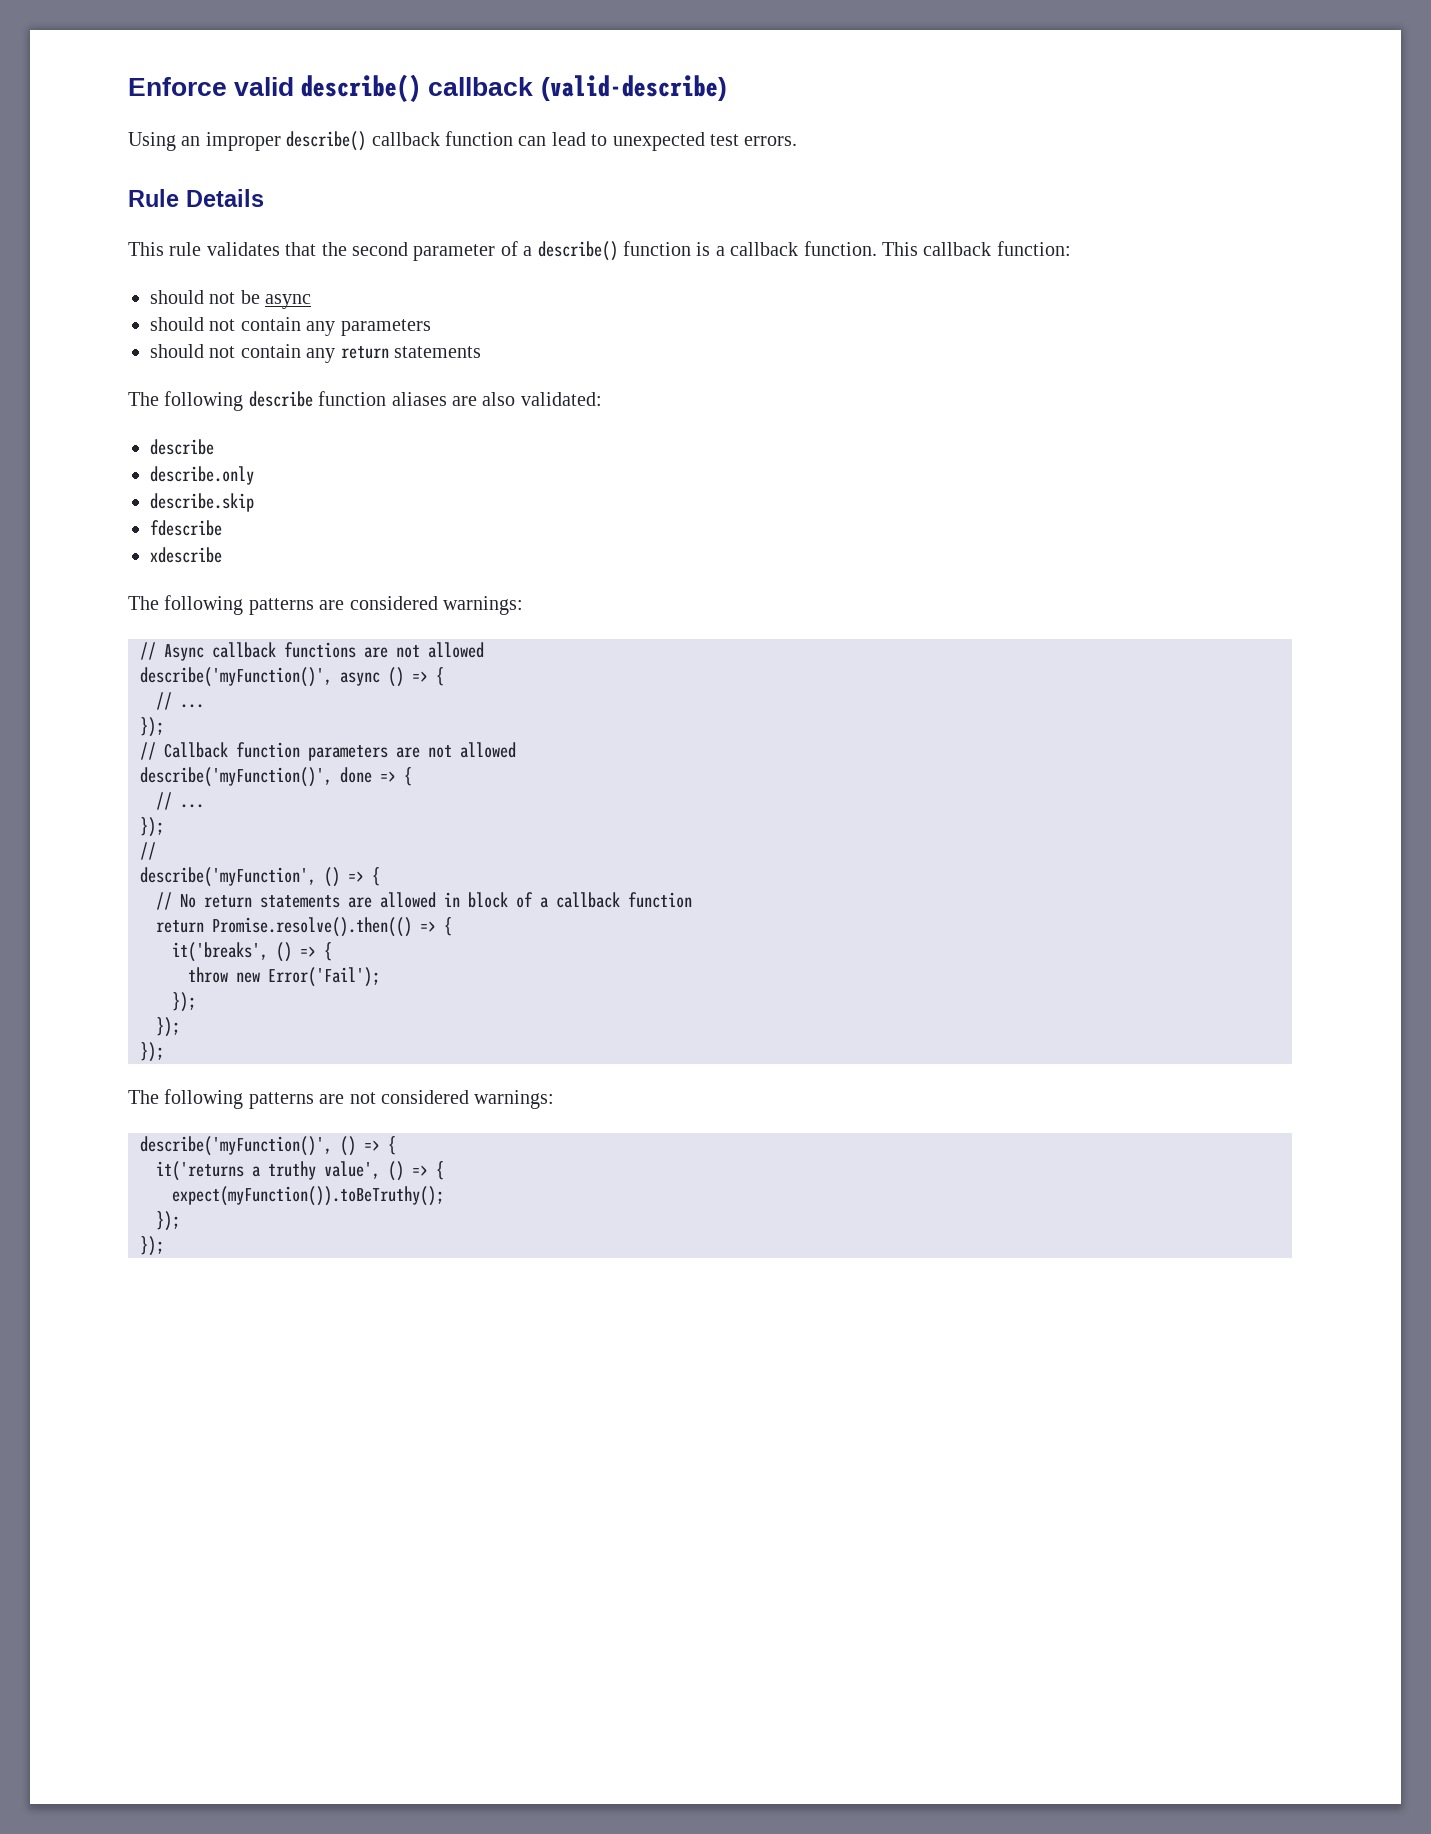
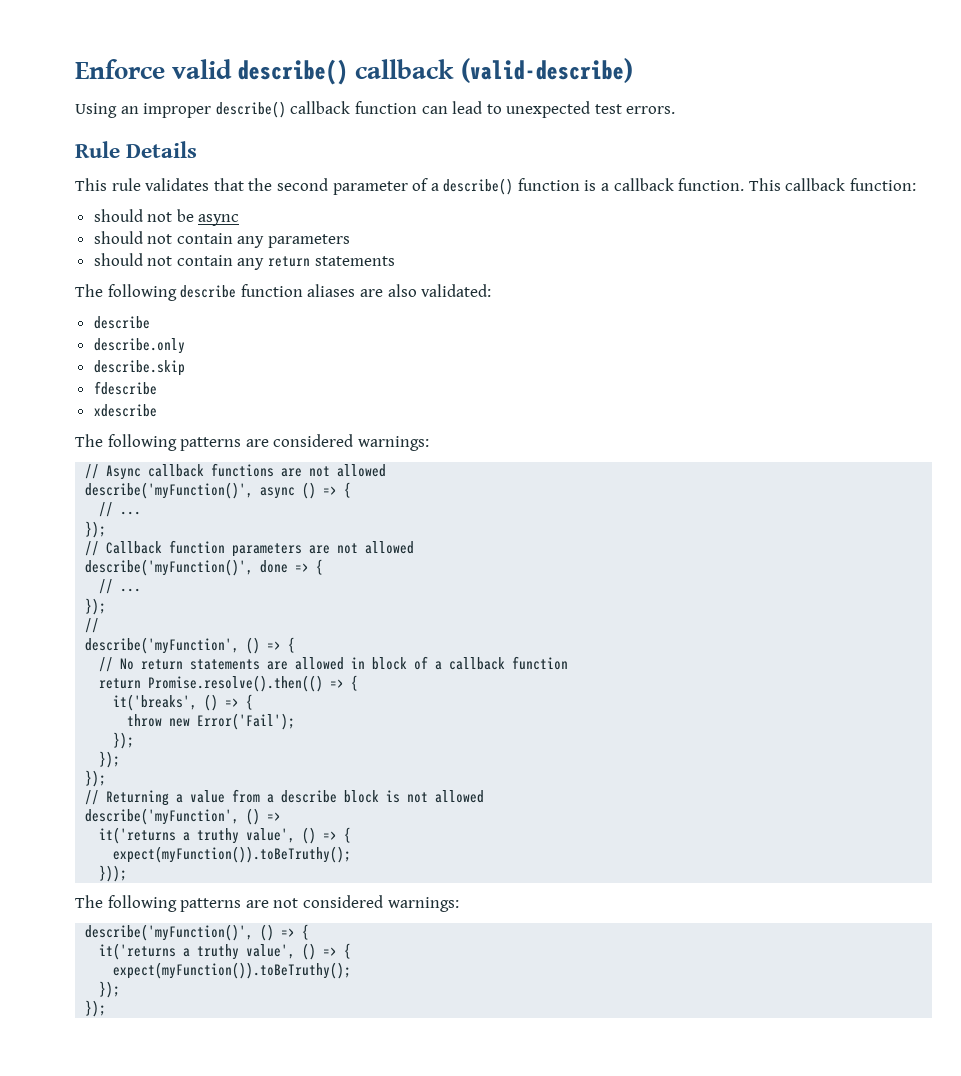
(164, 1052) none -> [85,789,485,806] [85,808,282,825] [99,827,352,844] [113,846,352,863] [99,865,128,882] // // Returning a value from a describe block is not allowed // describe('myFunction', () => // it('returns a truthy value', () => { // expect(myFunction()).toBeTruthy(); // }));

